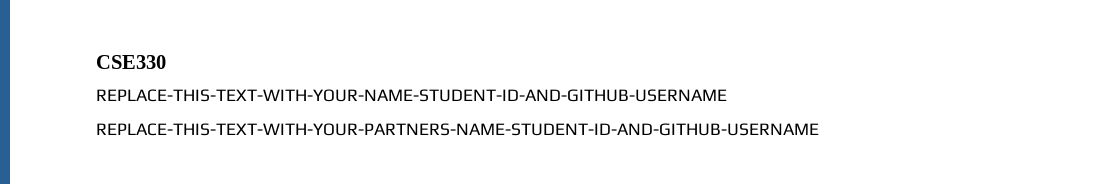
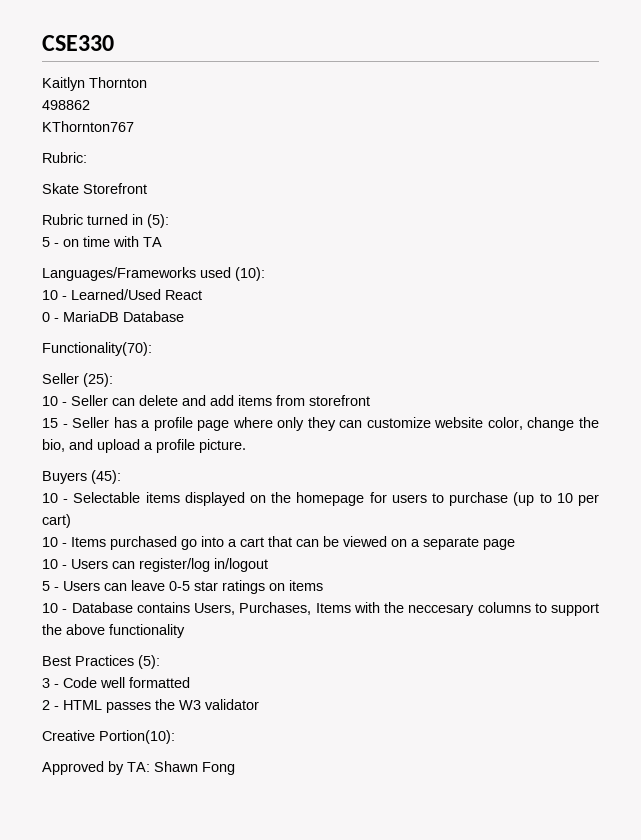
[96,89,727,102] [96,123,819,136] REPLACE-THIS-TEXT-WITH-YOUR-NAME-STUDENT-ID-AND-GITHUB-USERNAME // REPLACE-THIS-TEXT-WITH-YOUR-PARTNERS-NAME-STUDENT-ID-AND-GITHUB-USERNAME -> [42,77,147,91] [42,100,90,110] [42,121,134,132] [42,152,87,163] [42,183,147,194] [42,214,169,228] [42,236,162,247] [42,267,265,281] [42,289,202,300] [42,311,184,322] [42,342,152,356] [42,373,113,387] [42,395,370,406] [42,417,600,431] [42,439,246,453] [42,470,121,484] [42,492,599,506] [42,514,71,528] [42,536,515,550] [42,558,268,572] [42,580,323,594] [42,602,599,616] [42,624,185,638] [42,655,160,669] [42,677,190,688] [42,699,259,713] [42,730,175,744] [42,761,235,775] Kaitlyn Thornton // 498862 // KThornton767 // Rubric: // Skate Storefront // Rubric turned in (5): // 5 - on time with TA // Languages/Frameworks used (10): // 10 - Learned/Used React // 0 - MariaDB Database // Functionality(70): // Seller (25): // 10 - Seller can delete and add items from storefront // 15 - Seller has a profile page where only they can customize website color, change the bio, and upload a profile picture. // Buyers (45): // 10 - Selectable items displayed on the homepage for users to purchase (up to 10 per cart) // 10 - Items purchased go into a cart that can be viewed on a separate page // 10 - Users can register/log in/logout // 5 - Users can leave 0-5 star ratings on items // 10 - Database contains Users, Purchases, Items with the neccesary columns to support the above functionality // Best Practices (5): // 3 - Code well formatted // 2 - HTML passes the W3 validator // Creative Portion(10): // Approved by TA: Shawn Fong

